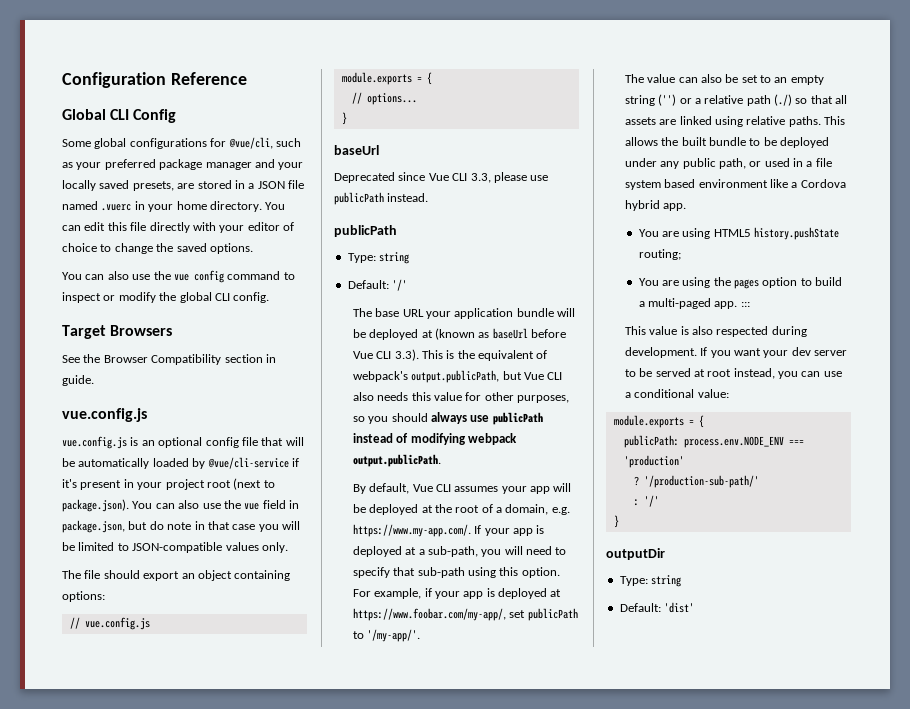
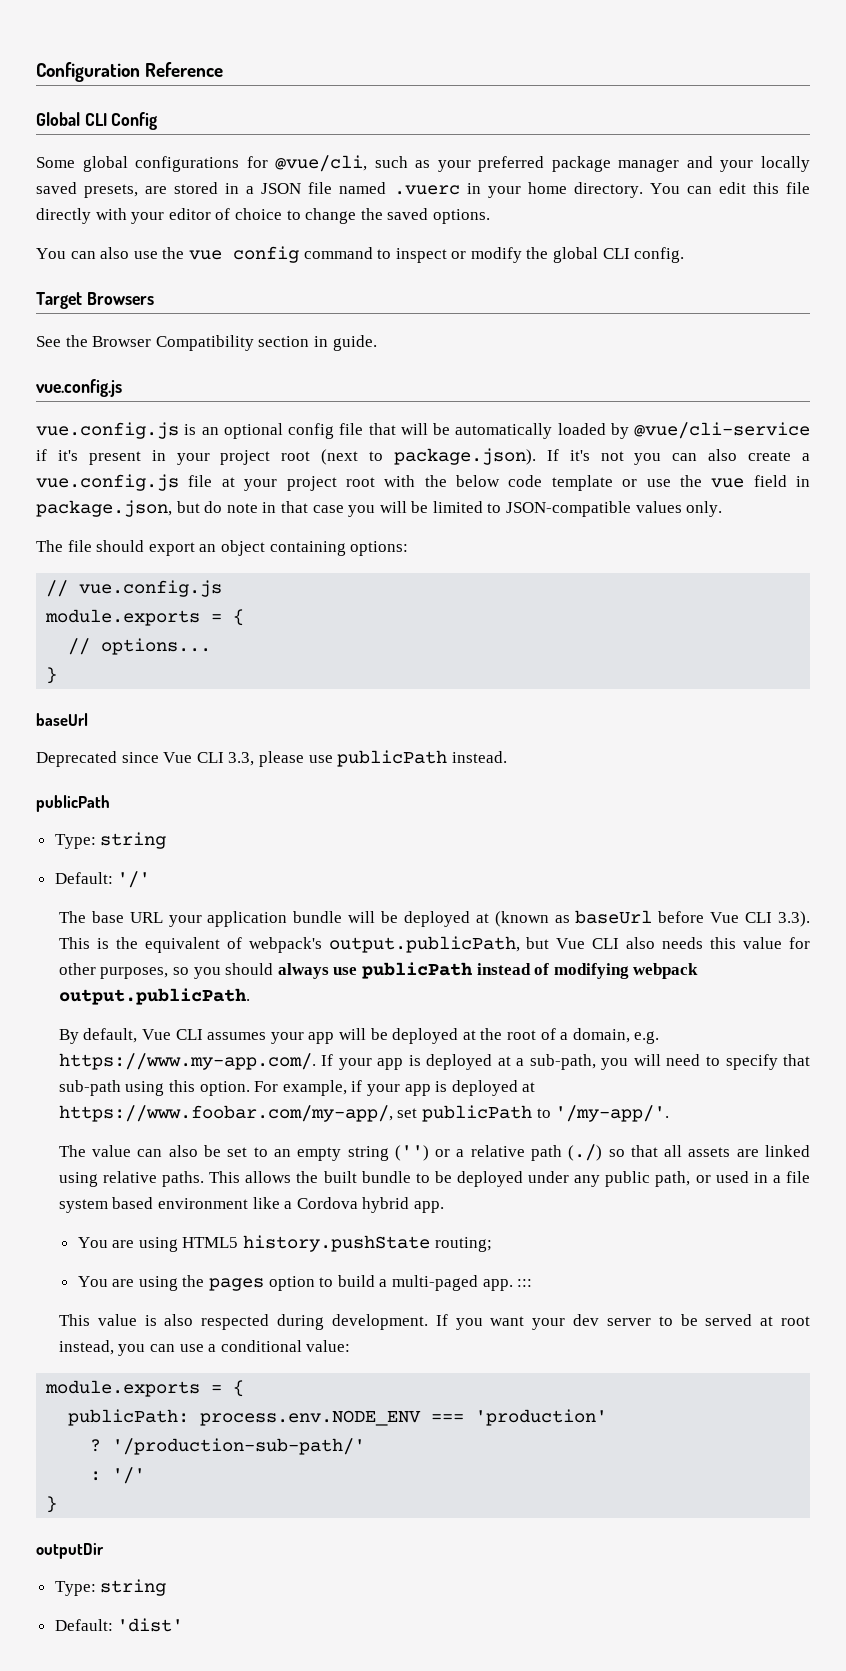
[132,500,200,509] You can also -> [546,449,810,465] [36,474,638,491] If it's not you can also create a vue.config.js file at your project root with the below code template or

